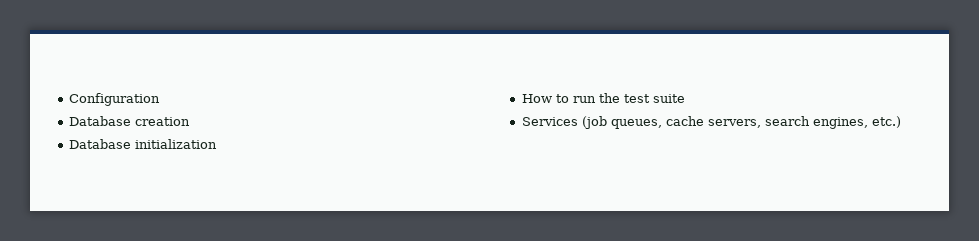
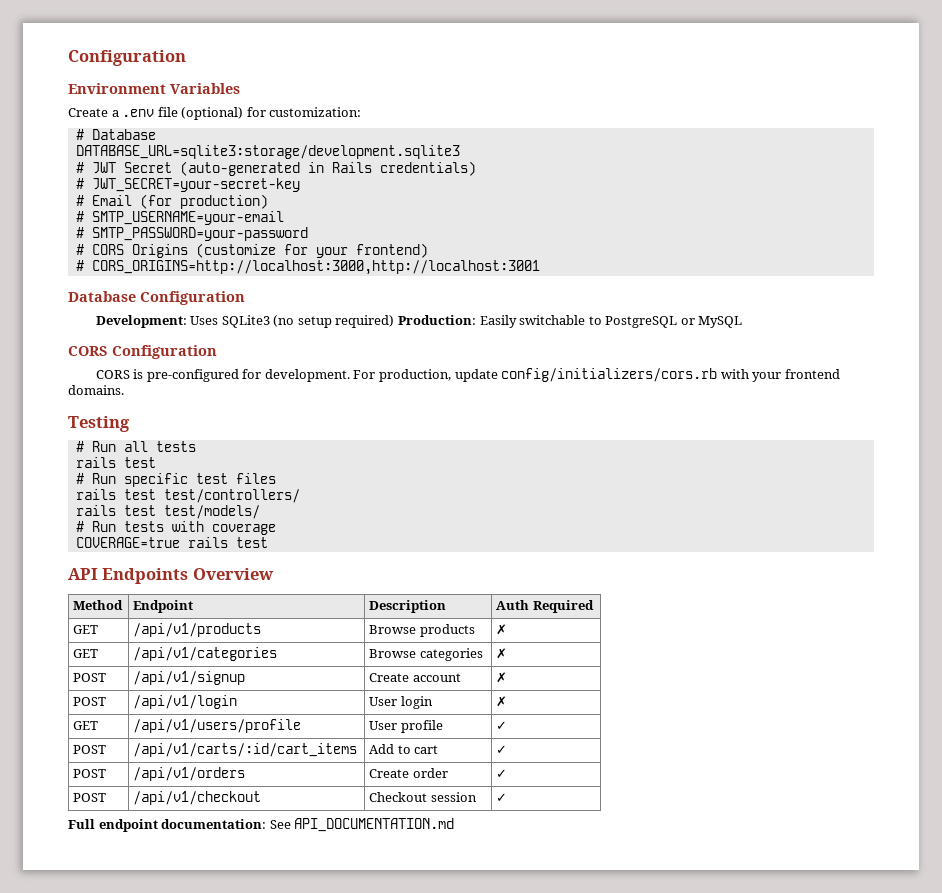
[68,93,160,106] [68,116,190,126] [68,139,217,149] [521,93,685,103] [521,116,901,129] Configuration // Database creation // Database initialization // How to run the test suite // Services (job queues, cache servers, search engines, etc.) -> [68,50,186,66] [68,83,240,94] [68,107,362,120] [75,129,156,140] [75,145,460,159] [75,161,476,176] [75,178,300,192] [75,194,268,209] [75,211,284,225] [75,227,308,241] [75,243,428,258] [75,260,540,275] [68,291,245,305] [95,315,743,328] [68,345,217,359] [95,368,840,382] [68,385,124,395] [68,416,130,432] [75,441,196,452] [75,457,156,468] [75,473,276,487] [75,489,300,503] [75,505,260,519] [75,521,276,535] [75,537,268,548] [68,568,274,584] [73,600,124,610] [133,600,194,613] [369,600,447,613] [496,600,594,613] [73,625,99,634] [133,623,262,637] [369,624,475,637] [496,624,508,635] [73,649,99,658] [133,647,278,661] [369,648,483,661] [496,648,508,659] [73,673,107,682] [133,671,246,685] [369,673,461,682] [496,672,508,683] [73,697,107,706] [133,695,238,709] [369,696,433,709] [496,696,508,707] [73,721,99,730] [133,719,302,733] [369,720,443,733] [496,721,508,730] [73,745,107,754] [133,743,358,757] [369,744,439,754] [496,745,508,754] [73,769,107,778] [133,767,246,781] [369,768,448,778] [496,769,508,778] [73,793,107,802] [133,791,262,805] [369,792,477,802] [496,793,508,802] [68,818,455,832] Configuration // Environment Variables // Create a .env file (optional) for customization: // # Database // DATABASE_URL=sqlite3:storage/development.sqlite3 // # JWT Secret (auto-generated in Rails credentials) // # JWT_SECRET=your-secret-key // # Email (for production) // # SMTP_USERNAME=your-email // # SMTP_PASSWORD=your-password // # CORS Origins (customize for your frontend) // # CORS_ORIGINS=http://localhost:3000,http://localhost:3001 // Database Configuration // Development: Uses SQLite3 (no setup required) Production: Easily switchable to PostgreSQL or MySQL // CORS Configuration // CORS is pre-configured for development. For production, update config/initializers/cors.rb with your frontend domains. // Testing // # Run all tests // rails test // # Run specific test files // rails test test/controllers/ // rails test test/models/ // # Run tests with coverage // COVERAGE=true rails test // API Endpoints Overview // Method | Endpoint | Description | Auth Required // GET | /api/v1/products | Browse products | ✗ // GET | /api/v1/categories | Browse categories | ✗ // POST | /api/v1/signup | Create account | ✗ // POST | /api/v1/login | User login | ✗ // GET | /api/v1/users/profile | User profile | ✓ // POST | /api/v1/carts/:id/cart_items | Add to cart | ✓ // POST | /api/v1/orders | Create order | ✓ // POST | /api/v1/checkout | Checkout session | ✓ // Full endpoint documentation: See API_DOCUMENTATION.md

